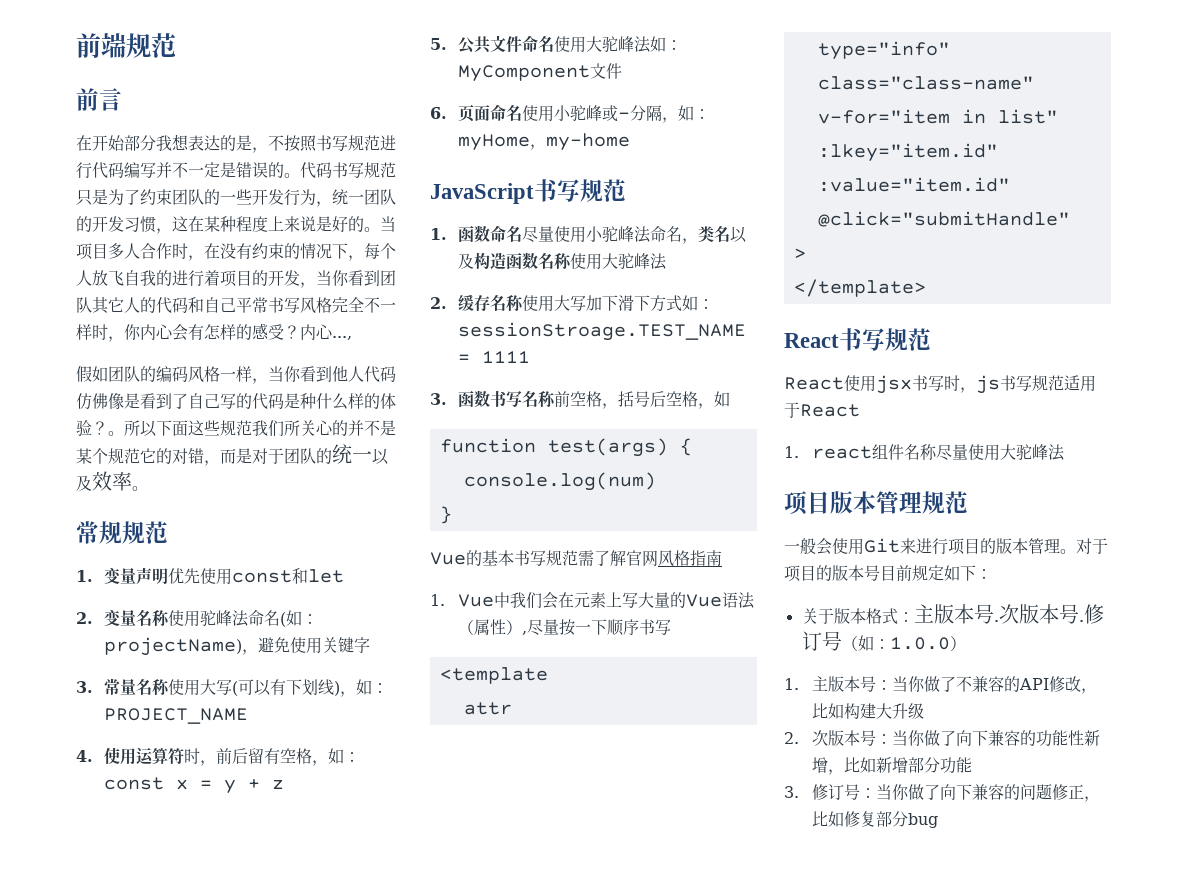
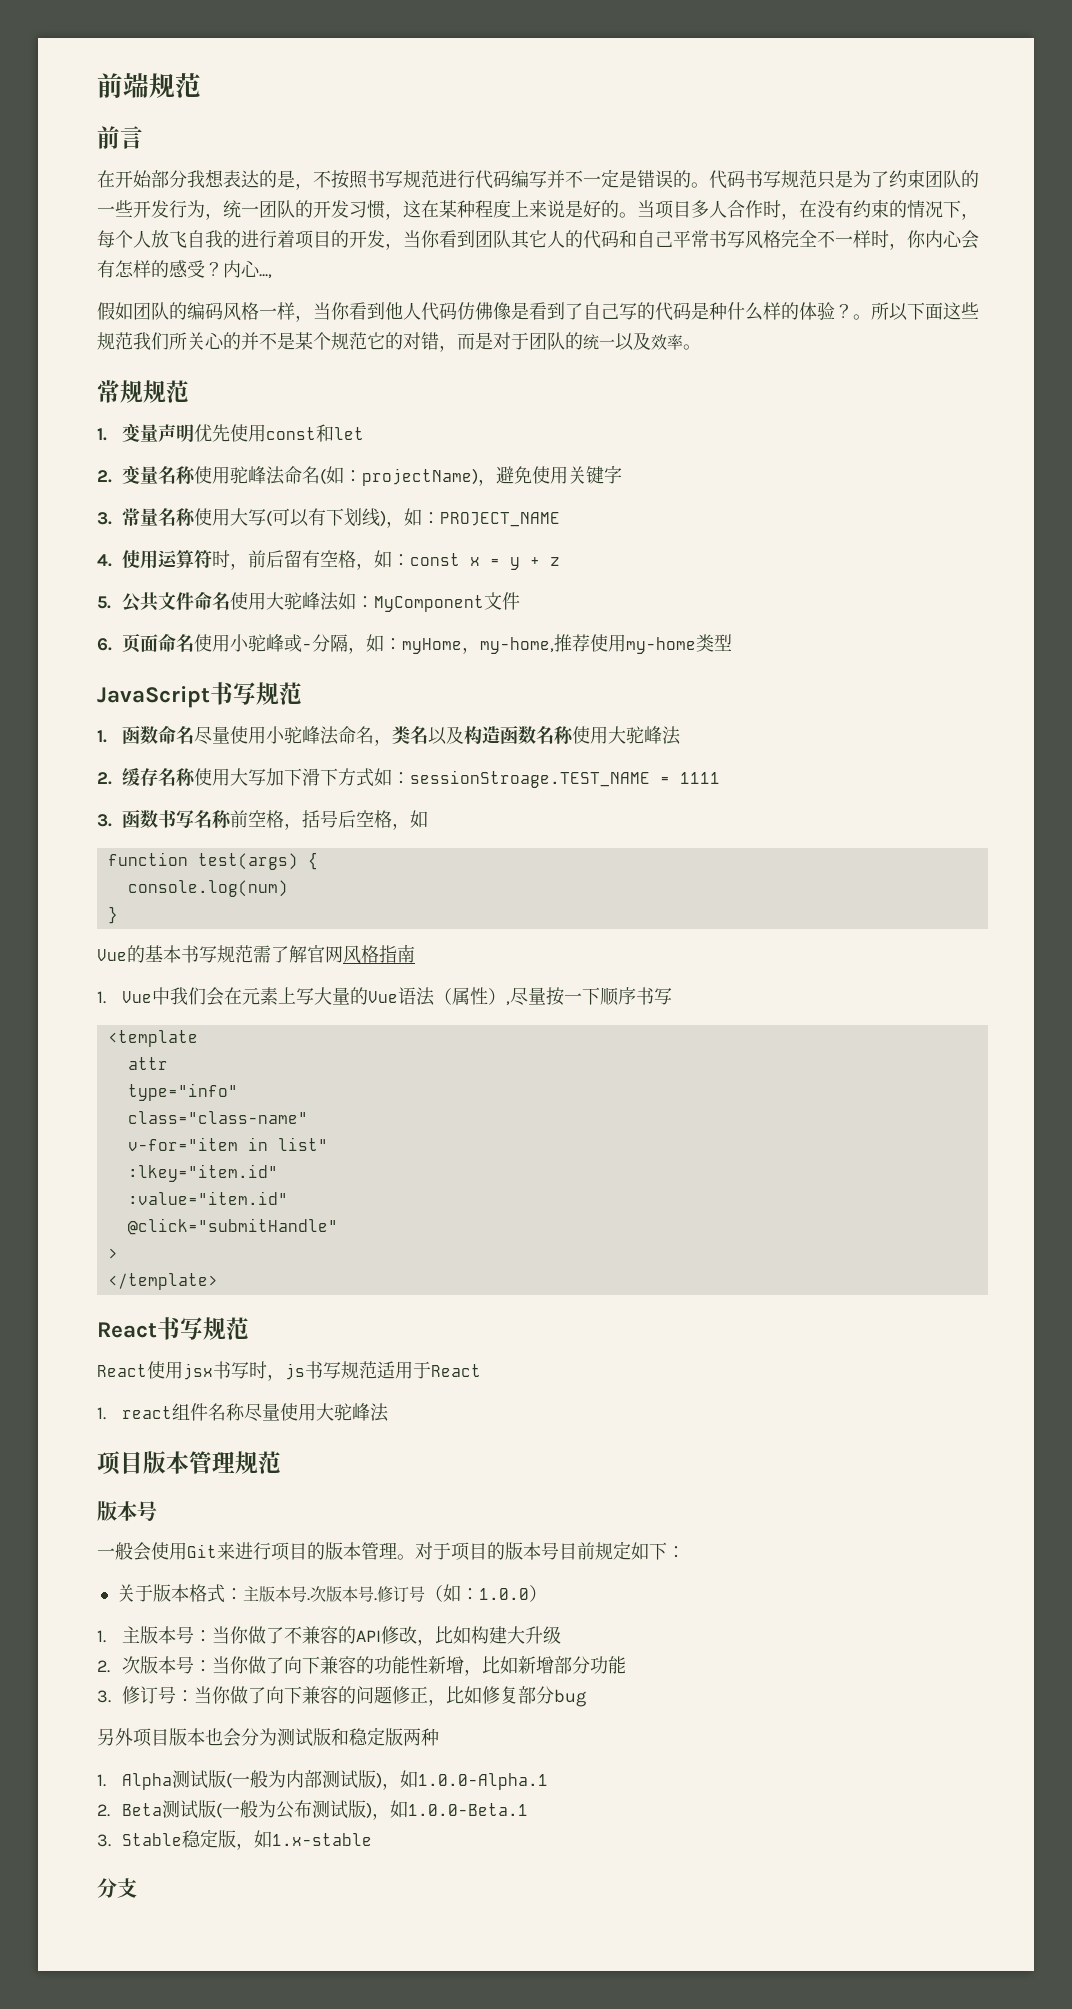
(547, 147) none -> [480,634,627,654] my-home,推荐使用
(631, 142) none -> [696,634,733,652] 类型
(968, 502) none -> [97,1501,157,1521] // 版本号
(939, 820) none -> [97,1727,439,1747] [97,1770,549,1790] [97,1800,529,1820] [97,1829,373,1850] [97,1878,137,1898] // 另外项目版本也会分为测试版和稳定版两种 // 1. Alpha测试版(一般为内部测试版)，如1.0.0-Alpha.1 // 2. Beta测试版(一般为公布测试版)，如1.0.0-Beta.1 // 3. Stable稳定版，如1.x-stable // 分支

